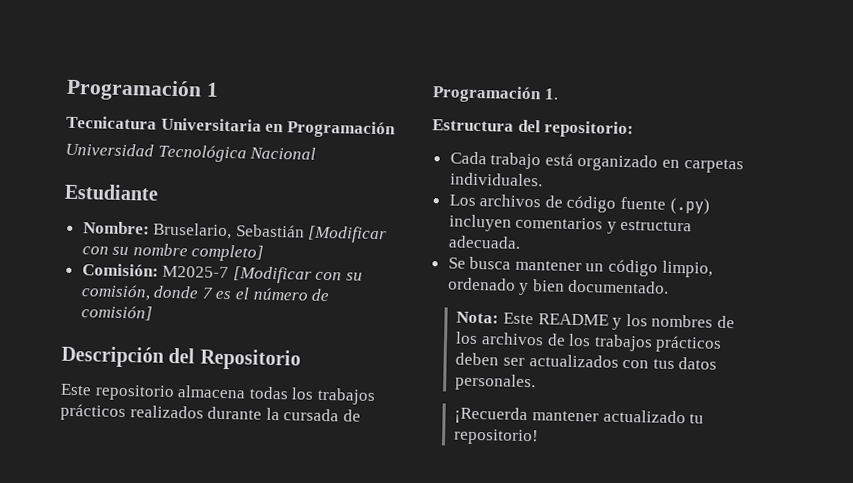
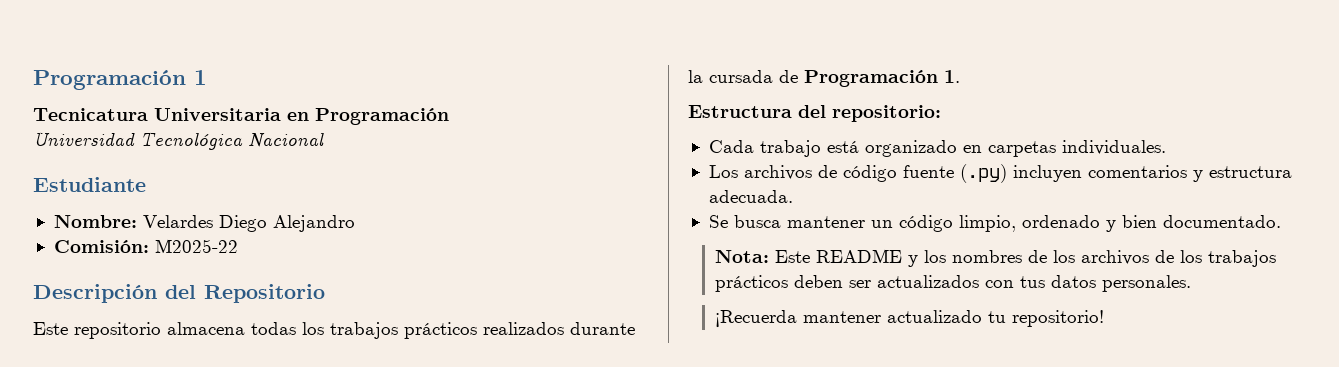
[153,222,388,244] [81,243,265,262] [81,263,364,284] [80,284,331,302] [80,305,153,321] Bruselario, Sebastián [Modificar con su nombre completo] // Comisión: M2025-7 [Modificar con su comisión, donde 7 es el número de comisión] -> [142,215,355,232] [53,239,238,253] Velardes Diego Alejandro // Comisión: M2025-22

